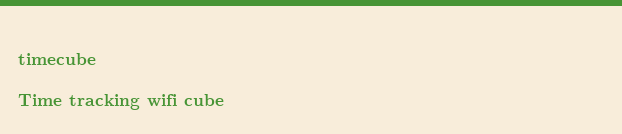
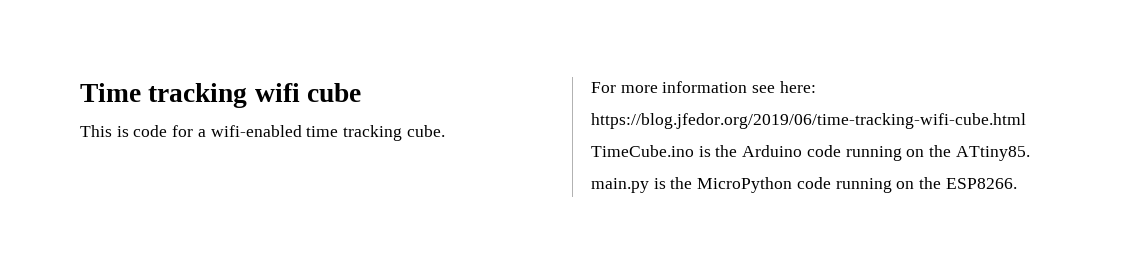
[18,53,96,65] timecube // -> (80, 92) none
(224, 100) none -> [80,125,445,141] [591,81,816,93] [591,113,1026,129] [591,145,1030,161] [591,177,1017,193] // This is code for a wifi-enabled time tracking cube. // For more information see here: // https://blog.jfedor.org/2019/06/time-tracking-wifi-cube.html // TimeCube.ino is the Arduino code running on the ATtiny85. // main.py is the MicroPython code running on the ESP8266.

